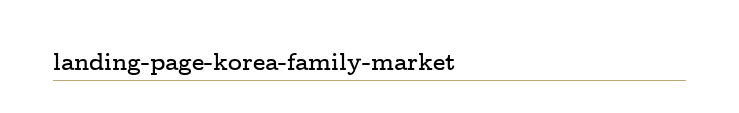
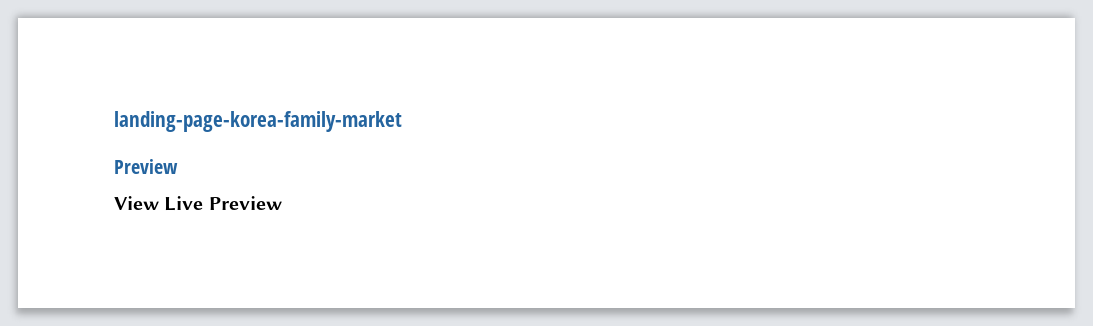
(456, 64) none -> [114,159,178,174] [114,196,282,211] // Preview // View Live Preview

